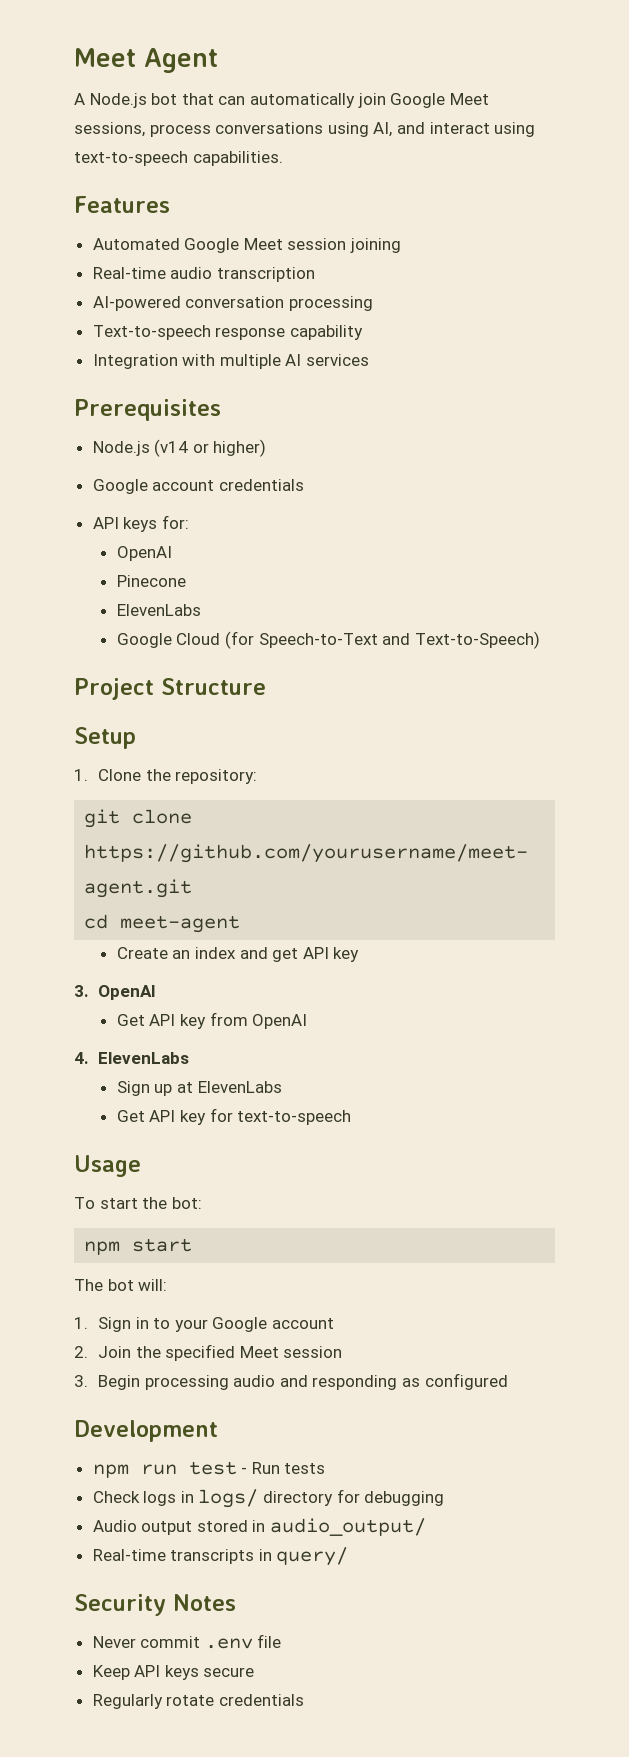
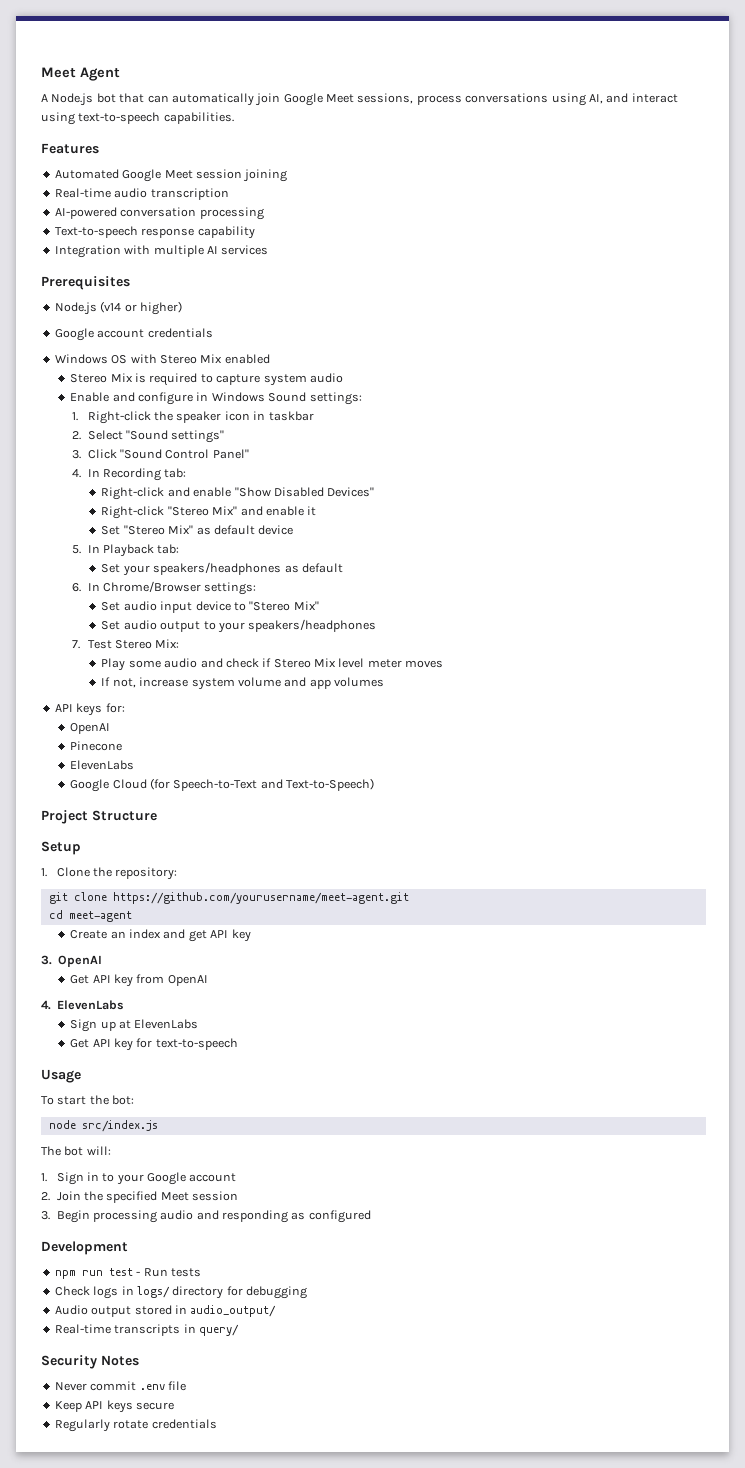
(304, 485) none -> [54,354,270,364] [70,373,343,386] [70,392,362,405] [72,411,314,424] [72,430,225,443] [72,449,249,459] [72,468,187,481] [101,487,375,500] [101,506,317,519] [101,525,294,535] [72,544,180,557] [101,562,343,576] [72,581,257,595] [101,601,319,613] [101,619,377,633] [72,639,180,649] [101,658,444,671] [101,677,385,690] // Windows OS with Stereo Mix enabled // Stereo Mix is required to capture system audio // Enable and configure in Windows Sound settings: // 1. Right-click the speaker icon in taskbar // 2. Select "Sound settings" // 3. Click "Sound Control Panel" // 4. In Recording tab: // Right-click and enable "Show Disabled Devices" // Right-click "Stereo Mix" and enable it // Set "Stereo Mix" as default device // 5. In Playback tab: // Set your speakers/headphones as default // 6. In Chrome/Browser settings: // Set audio input device to "Stereo Mix" // Set audio output to your speakers/headphones // 7. Test Stereo Mix: // Play some audio and check if Stereo Mix level meter moves // If not, increase system volume and app volumes
[84,1238,193,1255] npm start -> [48,1120,158,1132] node src/index.js

